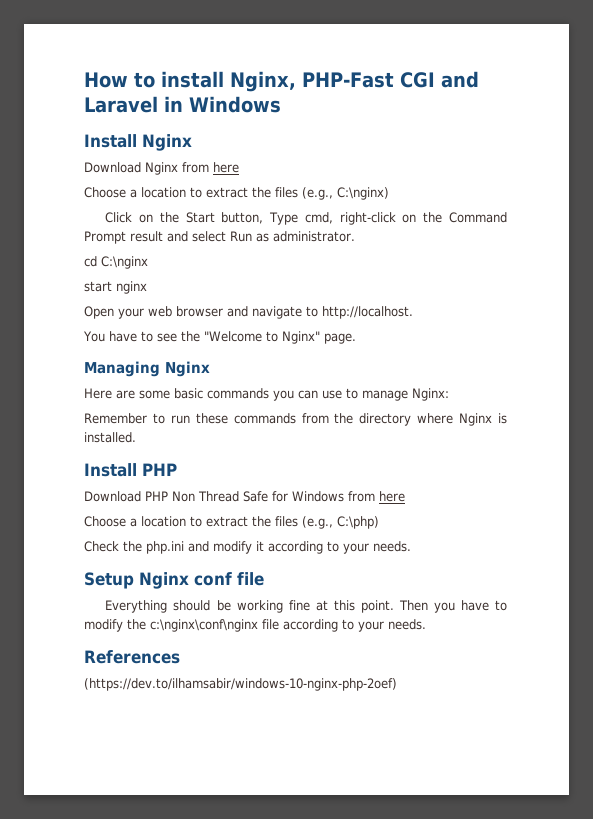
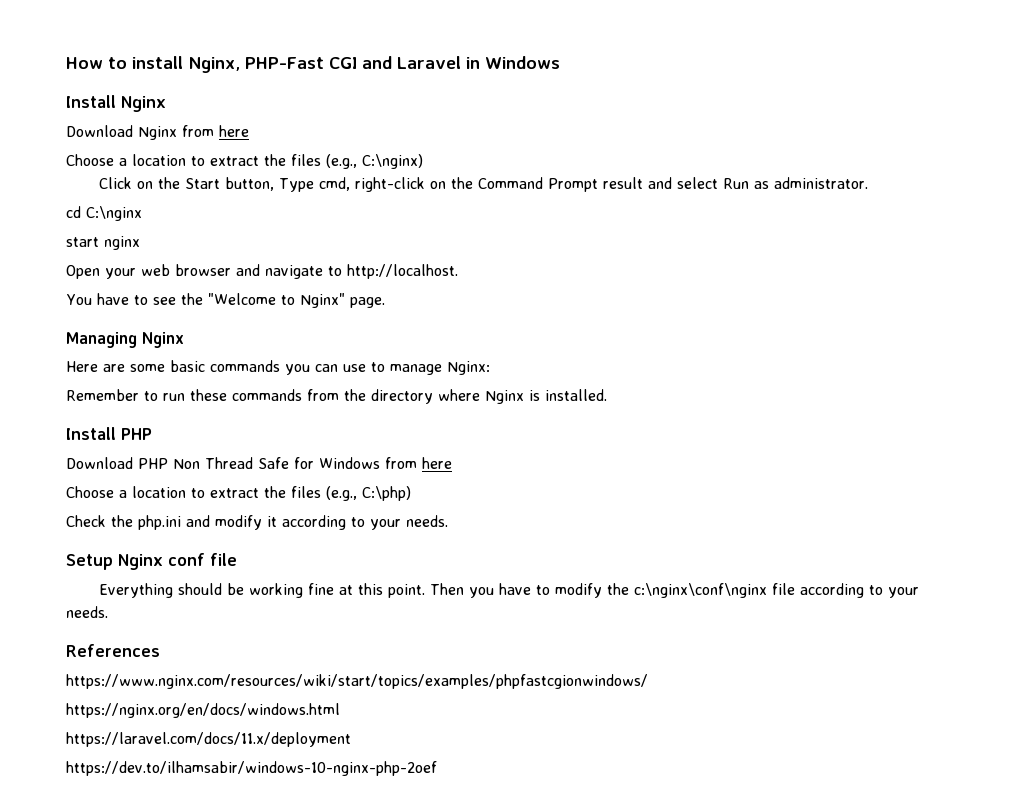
[84,678,397,691] (https://dev.to/ilhamsabir/windows-10-nginx-php-2oef) -> [66,674,648,689] [66,703,340,718] [66,732,351,747] [66,761,437,776] https://www.nginx.com/resources/wiki/start/topics/examples/phpfastcgionwindows/ // https://nginx.org/en/docs/windows.html // https://laravel.com/docs/11.x/deployment // https://dev.to/ilhamsabir/windows-10-nginx-php-2oef

